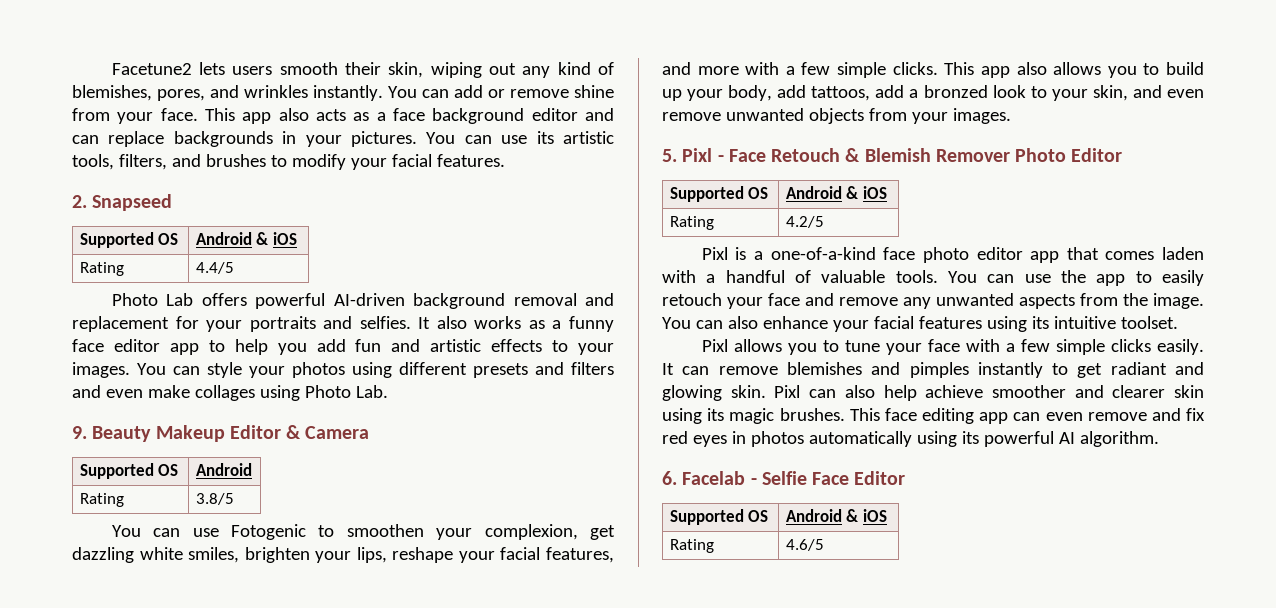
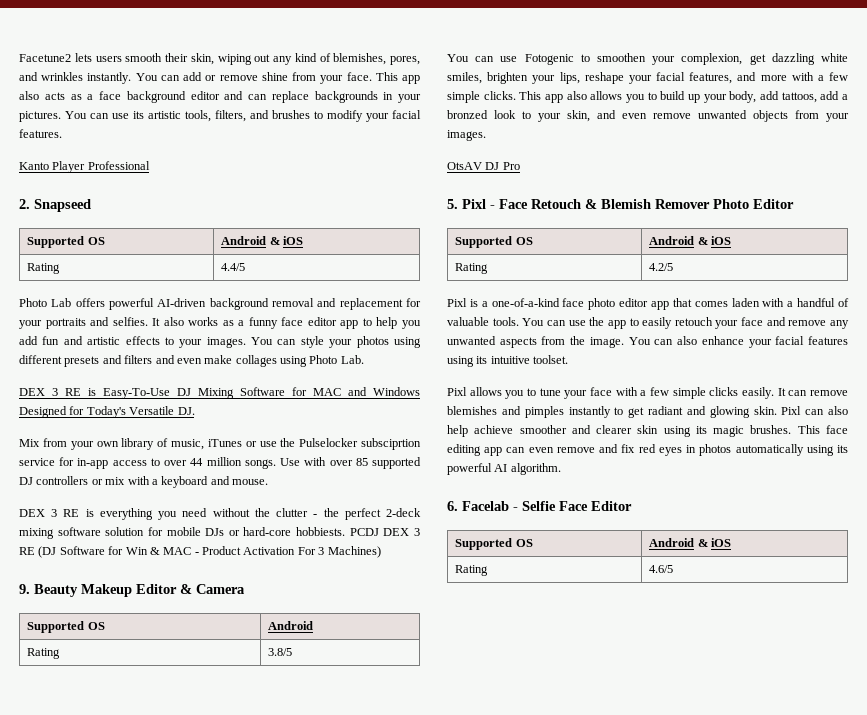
(505, 160) none -> [19,161,150,173] // Kanto Player Professional
(388, 391) none -> [19,387,420,399] [19,406,195,418] [19,438,421,450] [19,457,421,469] [19,476,268,488] [19,508,421,520] [19,527,420,539] [19,546,381,558] // DEX 3 RE is Easy-To-Use DJ Mixing Software for MAC and Windows Designed for Today's Versatile DJ. // Mix from your own library of music, iTunes or use the Pulselocker subsciprtion service for in-app access to over 44 million songs. Use with over 85 supported DJ controllers or mix with a keyboard and mouse. // DEX 3 RE is everything you need without the clutter - the perfect 2-deck mixing software solution for mobile DJs or hard-core hobbiests. PCDJ DEX 3 RE (DJ Software for Win & MAC - Product Activation For 3 Machines)
(1011, 116) none -> [447,162,520,170] // OtsAV DJ Pro

